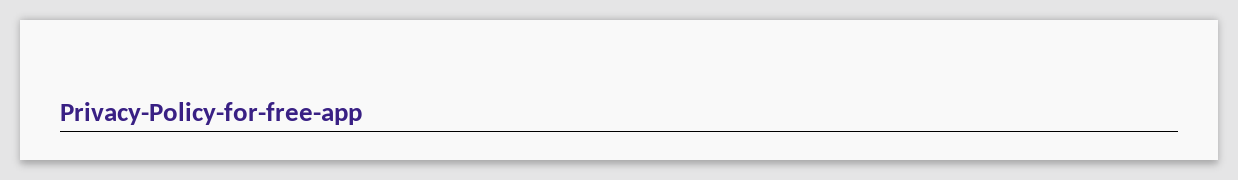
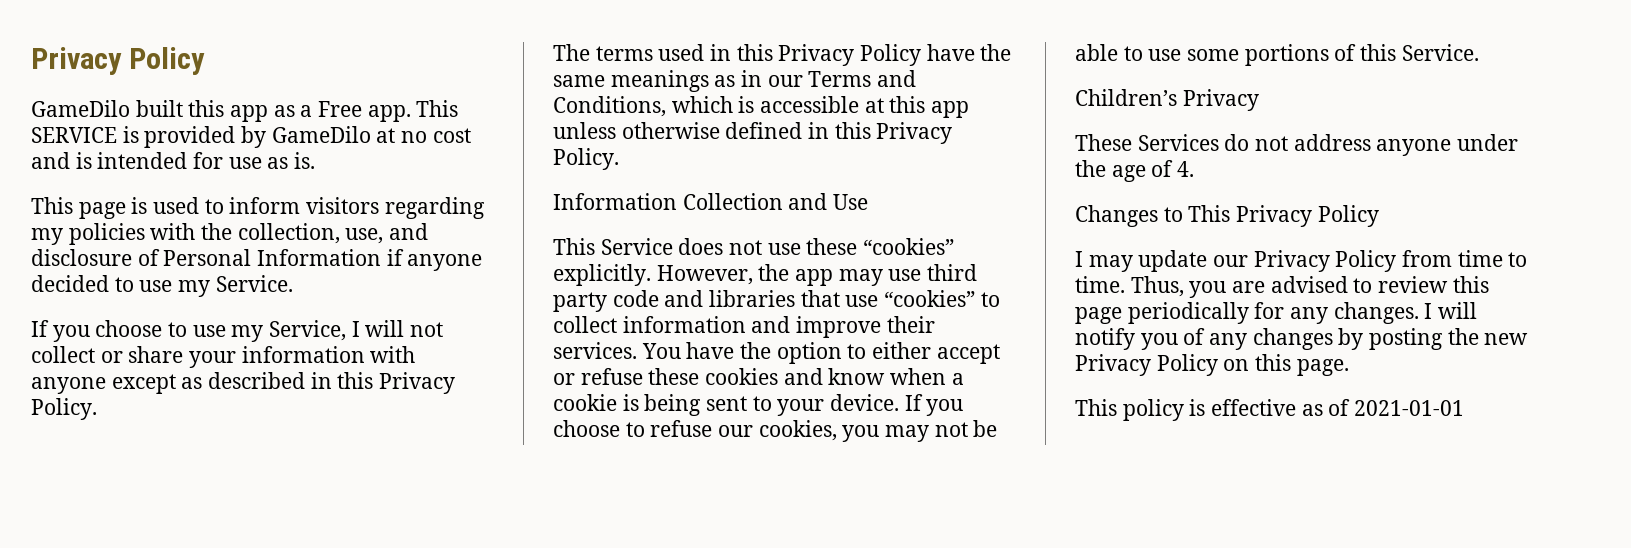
[60,102,362,125] Privacy-Policy-for-free-app -> [31,47,206,75] [31,100,459,122] [31,126,471,148] [31,152,316,169] [31,197,485,219] [31,223,429,245] [31,249,483,271] [31,275,293,297] [31,320,444,342] [31,346,416,368] [31,372,456,394] [31,398,97,420] [553,44,1012,66] [553,70,917,92] [553,96,970,118] [553,122,953,144] [553,148,619,170] [553,193,869,210] [553,238,955,255] [553,264,978,286] [553,290,1000,312] [553,316,935,338] [553,342,1000,364] [553,368,964,385] [553,394,964,416] [553,420,998,442] [1075,44,1479,66] [1075,89,1259,111] [1075,134,1519,156] [1075,160,1195,182] [1075,205,1379,227] [1075,250,1528,272] [1075,276,1489,298] [1075,302,1478,324] [1075,328,1529,350] [1075,354,1349,376] [1075,399,1465,421] Privacy Policy // GameDilo built this app as a Free app. This SERVICE is provided by GameDilo at no cost and is intended for use as is. // This page is used to inform visitors regarding my policies with the collection, use, and disclosure of Personal Information if anyone decided to use my Service. // If you choose to use my Service, I will not collect or share your information with anyone except as described in this Privacy Policy. // The terms used in this Privacy Policy have the same meanings as in our Terms and Conditions, which is accessible at this app unless otherwise defined in this Privacy Policy. // Information Collection and Use // This Service does not use these “cookies” explicitly. However, the app may use third party code and libraries that use “cookies” to collect information and improve their services. You have the option to either accept or refuse these cookies and know when a cookie is being sent to your device. If you choose to refuse our cookies, you may not be able to use some portions of this Service. // Children’s Privacy // These Services do not address anyone under the age of 4. // Changes to This Privacy Policy // I may update our Privacy Policy from time to time. Thus, you are advised to review this page periodically for any changes. I will notify you of any changes by posting the new Privacy Policy on this page. // This policy is effective as of 2021-01-01

